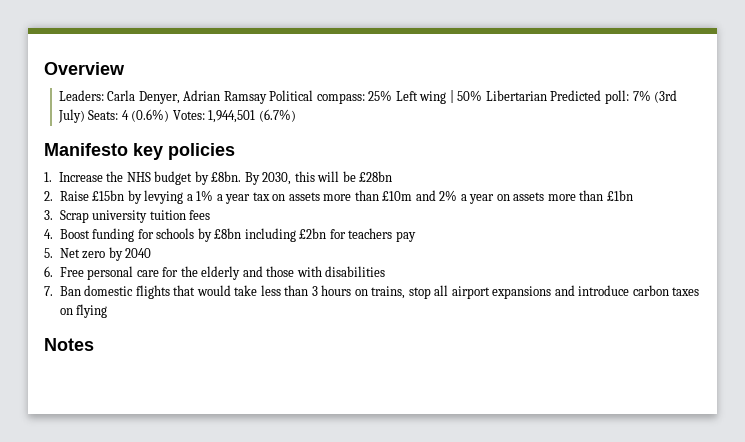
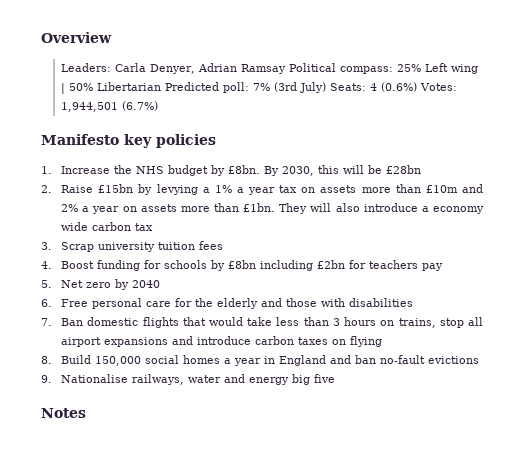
[606,190,633,201] £1bn -> [243,203,484,214] [61,222,154,231] £1bn. They will also introduce a economy wide carbon tax
(108, 311) none -> [41,355,480,366] [41,374,336,385] // 8. Build 150,000 social homes a year in England and ban no-fault evictions // 9. Nationalise railways, water and energy big five

